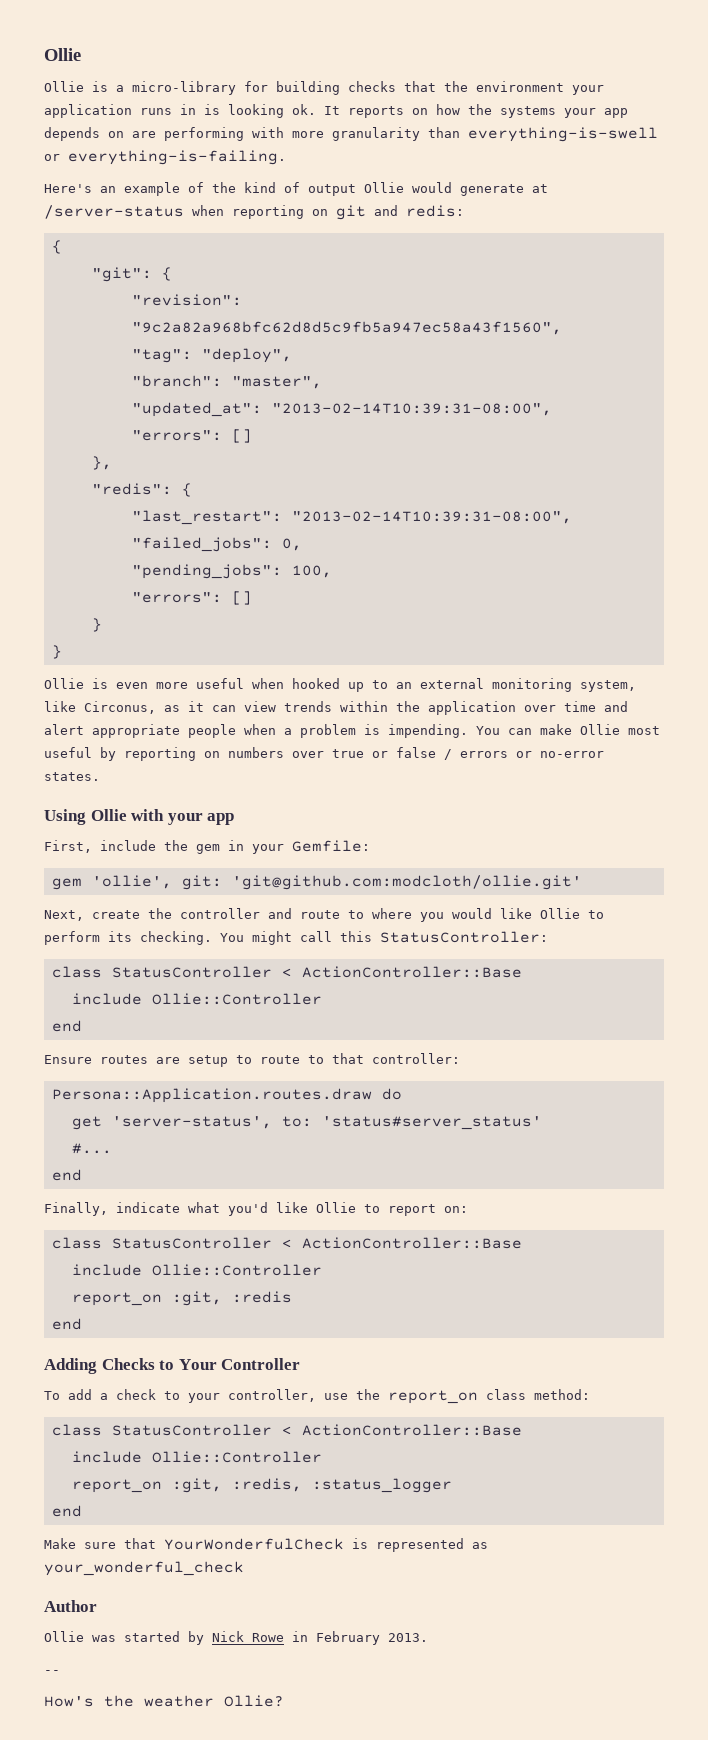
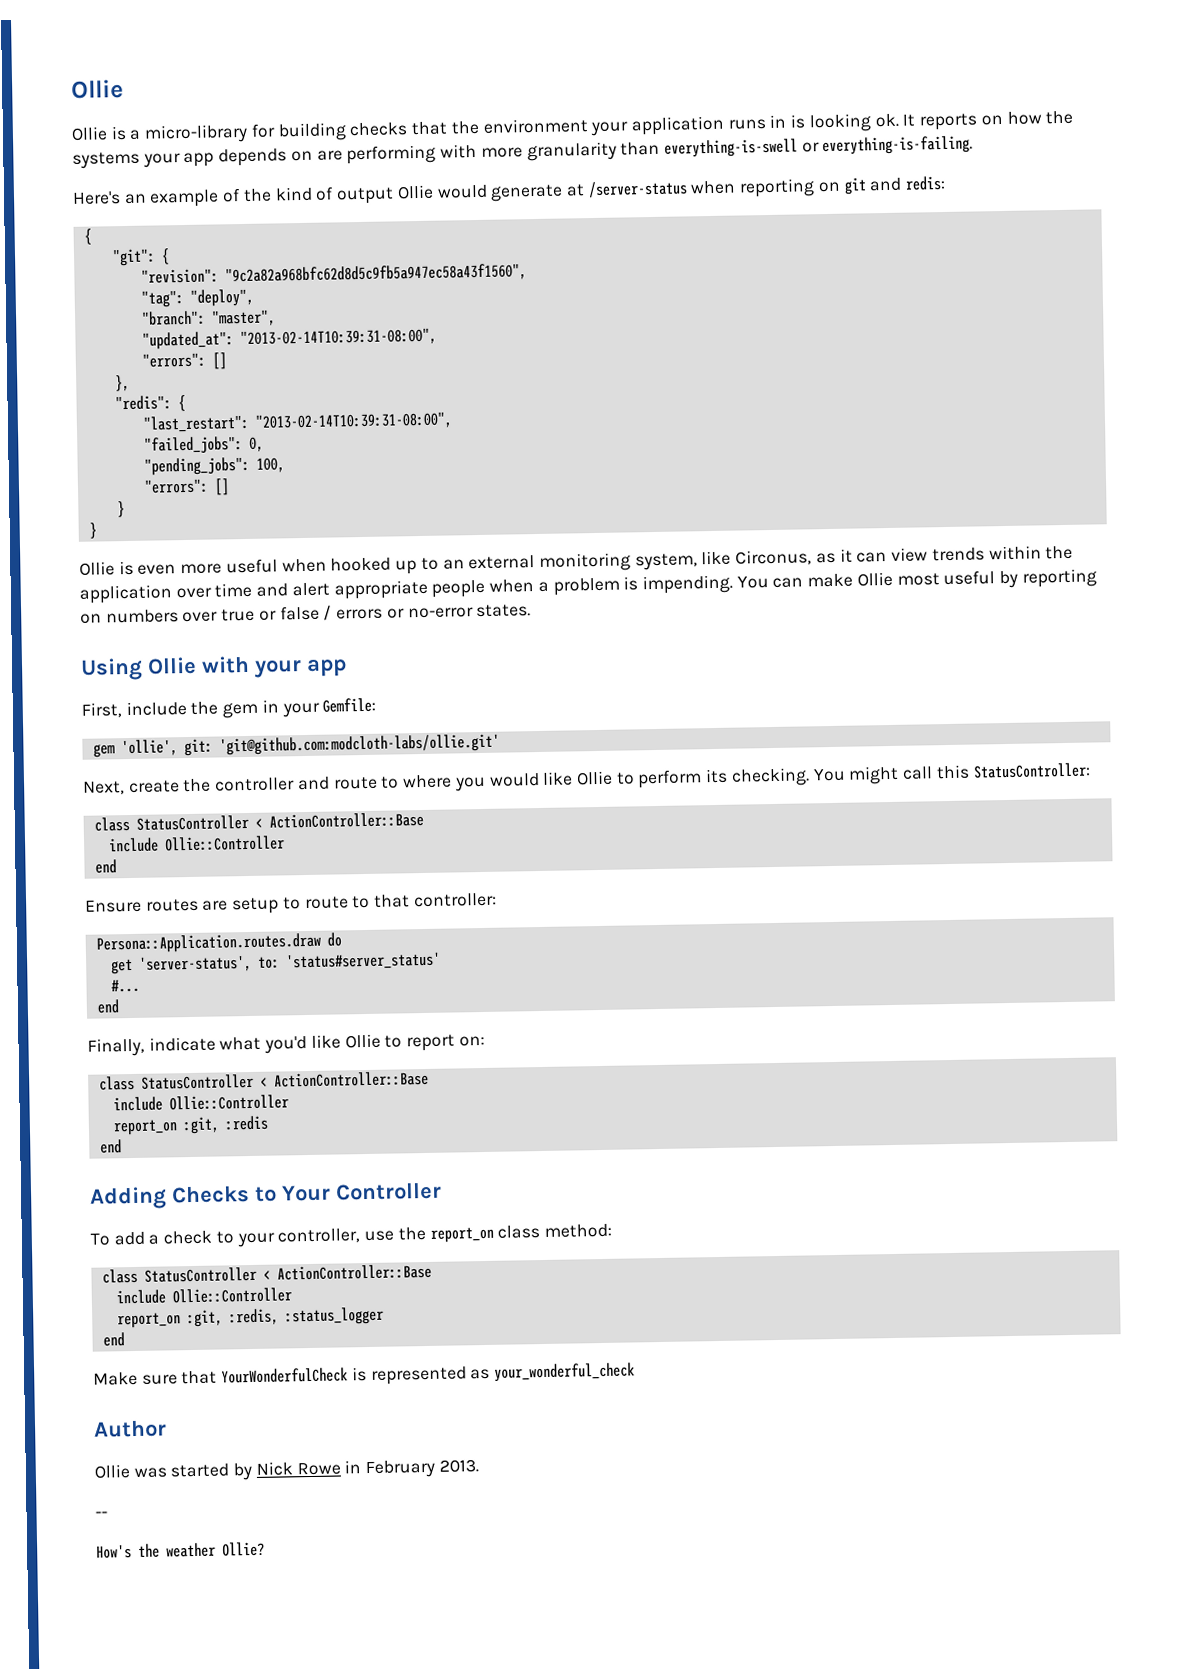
[231,875,582,890] 'git@github.com:modcloth/ollie.git' -> [218,733,500,756] 'git@github.com:modcloth-labs/ollie.git'

